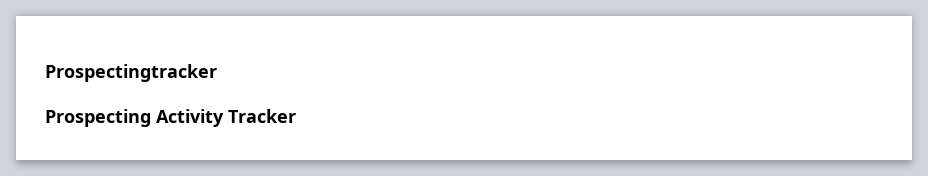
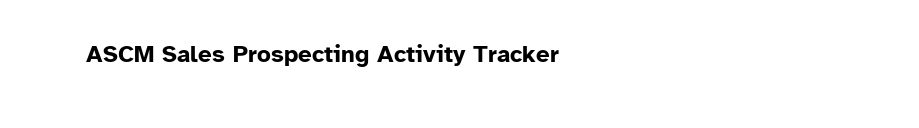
[45,64,217,82] Prospectingtracker // -> [86,46,225,62] ASCM Sales

